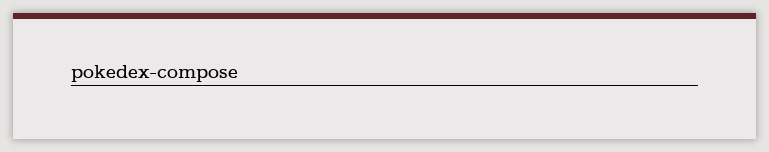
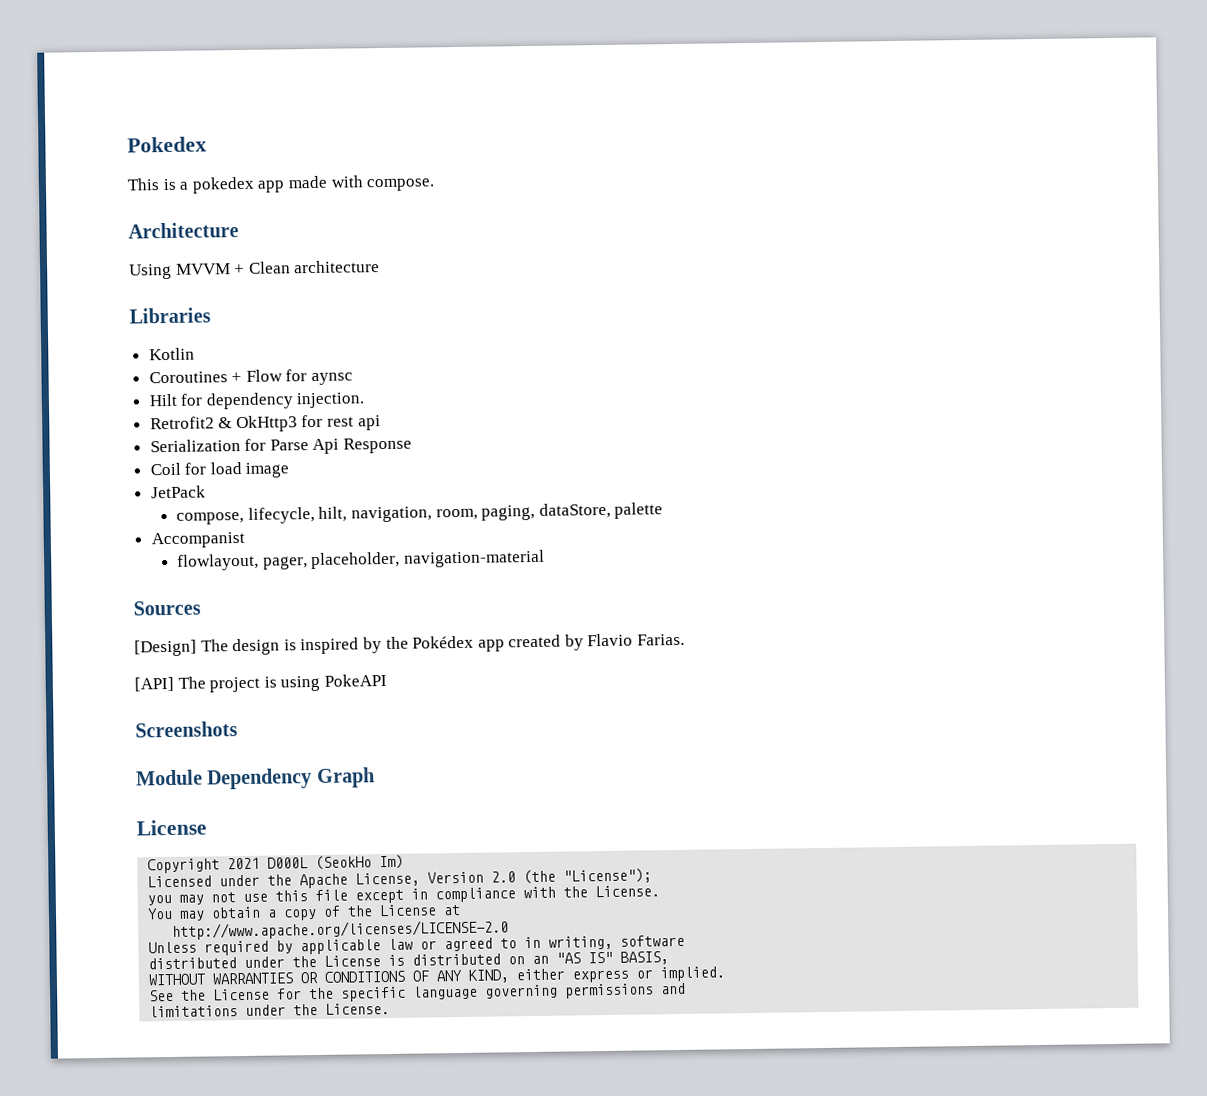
[71,65,238,82] pokedex-compose -> [127,136,207,153] [127,175,436,194] [128,222,239,239] [129,260,381,280] [129,307,211,324] [148,347,195,361] [148,369,354,386] [148,392,366,410] [149,414,381,433] [149,437,413,455] [149,461,290,478] [150,485,206,499] [176,502,664,525] [150,531,245,549] [177,549,546,571] [133,600,201,616] [134,633,686,657] [134,674,387,693] [135,721,238,738] [136,767,375,790] [136,819,207,836] [147,854,405,874] [147,868,653,889] [147,885,661,906] [147,904,462,921] [172,919,510,940] [148,934,686,956] [148,951,670,970] [148,966,726,986] [149,982,687,1002] [149,1002,391,1018] Pokedex // This is a pokedex app made with compose. // Architecture // Using MVVM + Clean architecture // Libraries // Kotlin // Coroutines + Flow for aynsc // Hilt for dependency injection. // Retrofit2 & OkHttp3 for rest api // Serialization for Parse Api Response // Coil for load image // JetPack // compose, lifecycle, hilt, navigation, room, paging, dataStore, palette // Accompanist // flowlayout, pager, placeholder, navigation-material // Sources // [Design] The design is inspired by the Pokédex app created by Flavio Farias. // [API] The project is using PokeAPI // Screenshots // Module Dependency Graph // License // Copyright 2021 D000L (SeokHo Im) // Licensed under the Apache License, Version 2.0 (the "License"); // you may not use this file except in compliance with the License. // You may obtain a copy of the License at // http://www.apache.org/licenses/LICENSE-2.0 // Unless required by applicable law or agreed to in writing, software // distributed under the License is distributed on an "AS IS" BASIS, // WITHOUT WARRANTIES OR CONDITIONS OF ANY KIND, either express or implied. // See the License for the specific language governing permissions and // limitations under the License.

